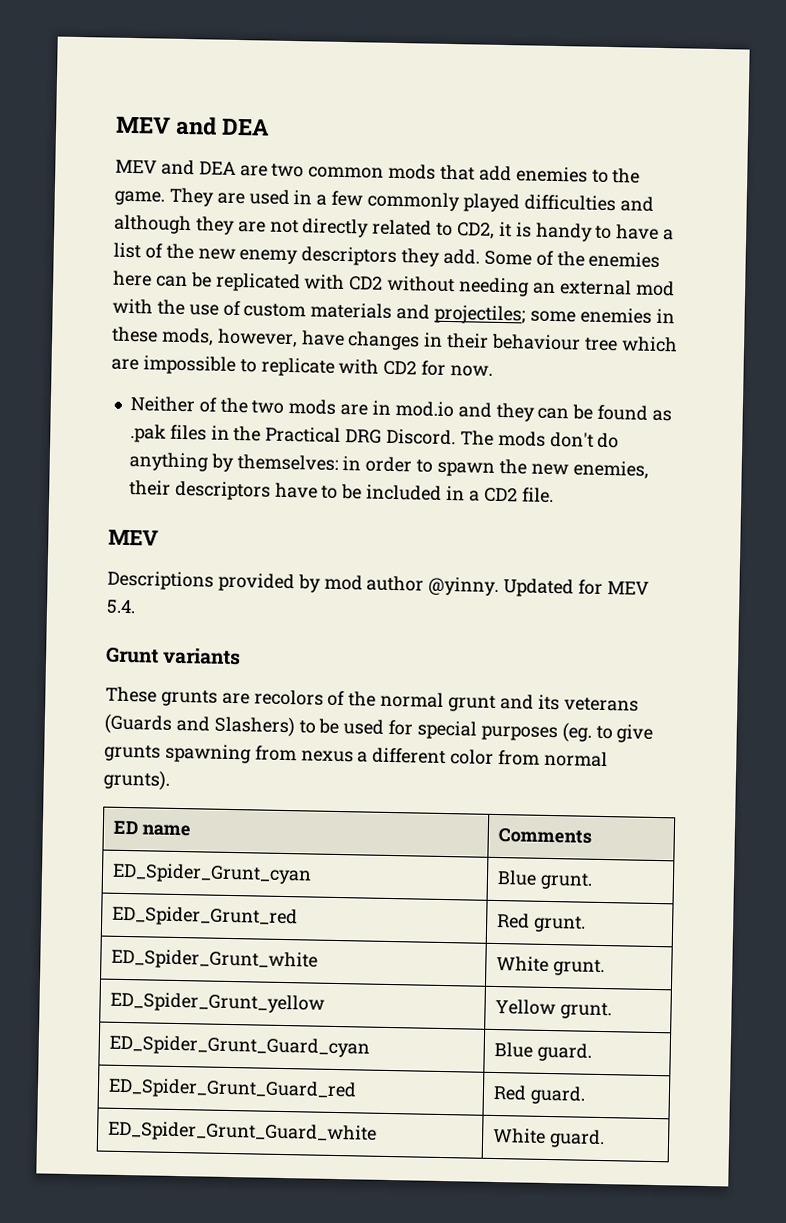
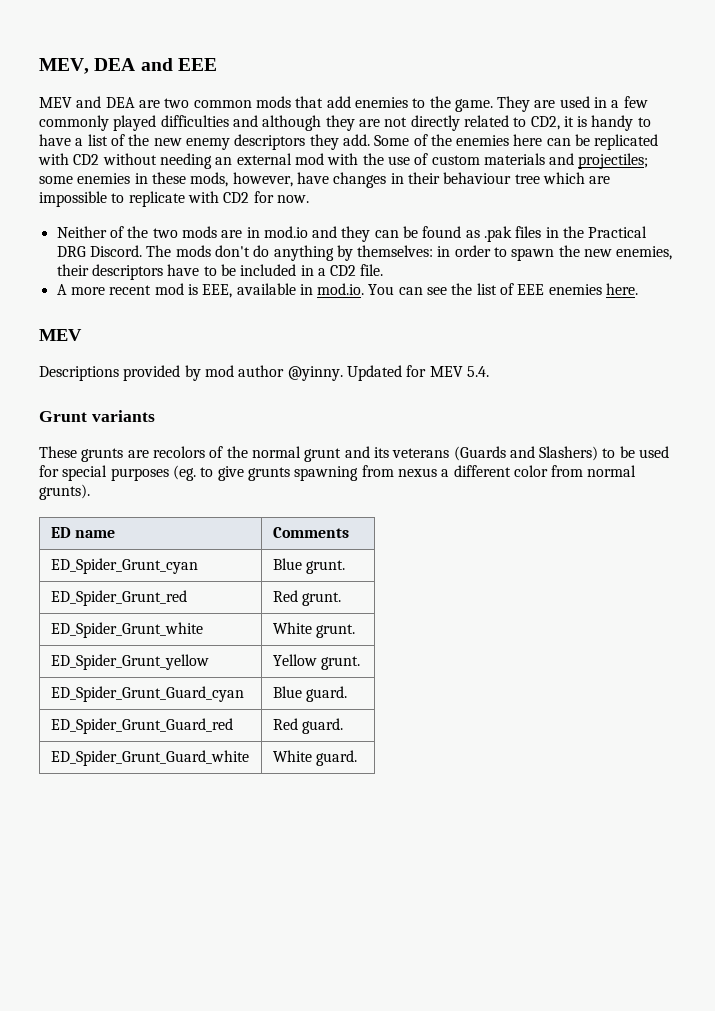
[115,115,271,136] MEV and DEA -> [39,58,217,74] MEV, DEA and EEE
(554, 495) none -> [56,283,639,298] // A more recent mod is EEE, available in mod.io. You can see the list of EEE enemies here.

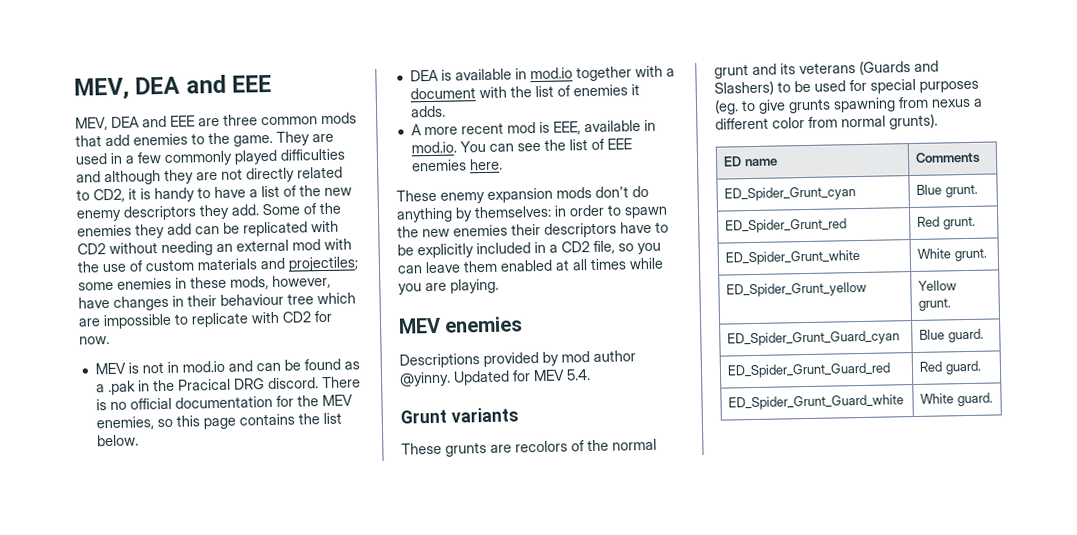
[39,96,190,108] MEV and DEA are two -> [75,114,258,131] MEV, DEA and EEE are three
[513,134,543,146] here -> [135,223,192,239] they add
[56,226,243,238] Neither of the two mods are -> [94,362,164,375] MEV is not
[341,226,371,242] they -> (253, 366) none
[484,226,648,242] [56,245,673,261] [56,264,384,280] .pak files in the Practical DRG Discord. The mods don't do anything by themselves: in order to spawn the new enemies, their descriptors have to be included in a CD2 file. -> [95,376,361,396] [95,394,353,411] [95,412,342,431] [96,434,139,447] [409,65,675,82] [409,84,640,100] [409,105,446,118] a .pak in the Pracical DRG discord. There is no official documentation for the MEV enemies, so this page contains the list below. // DEA is available in mod.io together with a document with the list of enemies it adds.
[39,329,82,341] // MEV -> [396,185,649,204] [396,204,668,223] [397,221,669,238] [397,240,661,259] [397,257,664,274] [398,278,499,295] [398,316,524,334] // These enemy expansion mods don't do anything by themselves: in order to spawn the new enemies their descriptors have to be explicitly included in a CD2 file, so you can leave them enabled at all times while you are playing. // MEV enemies

